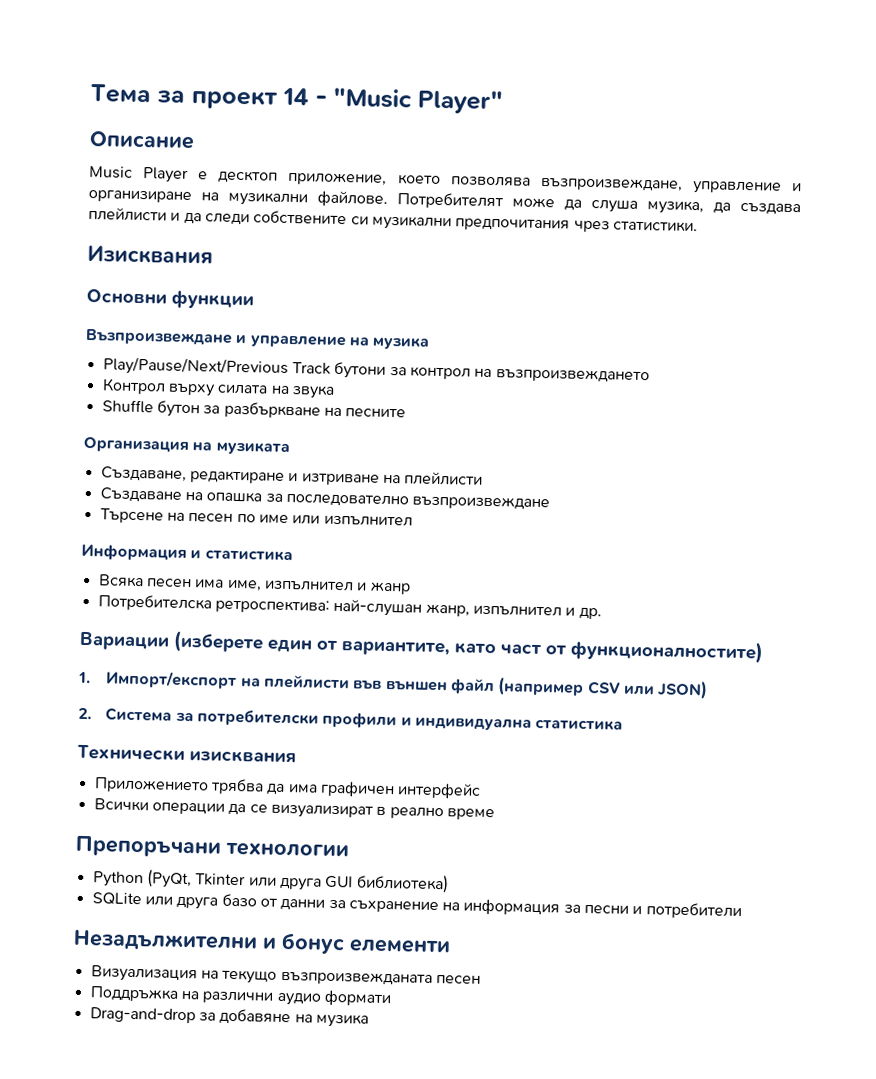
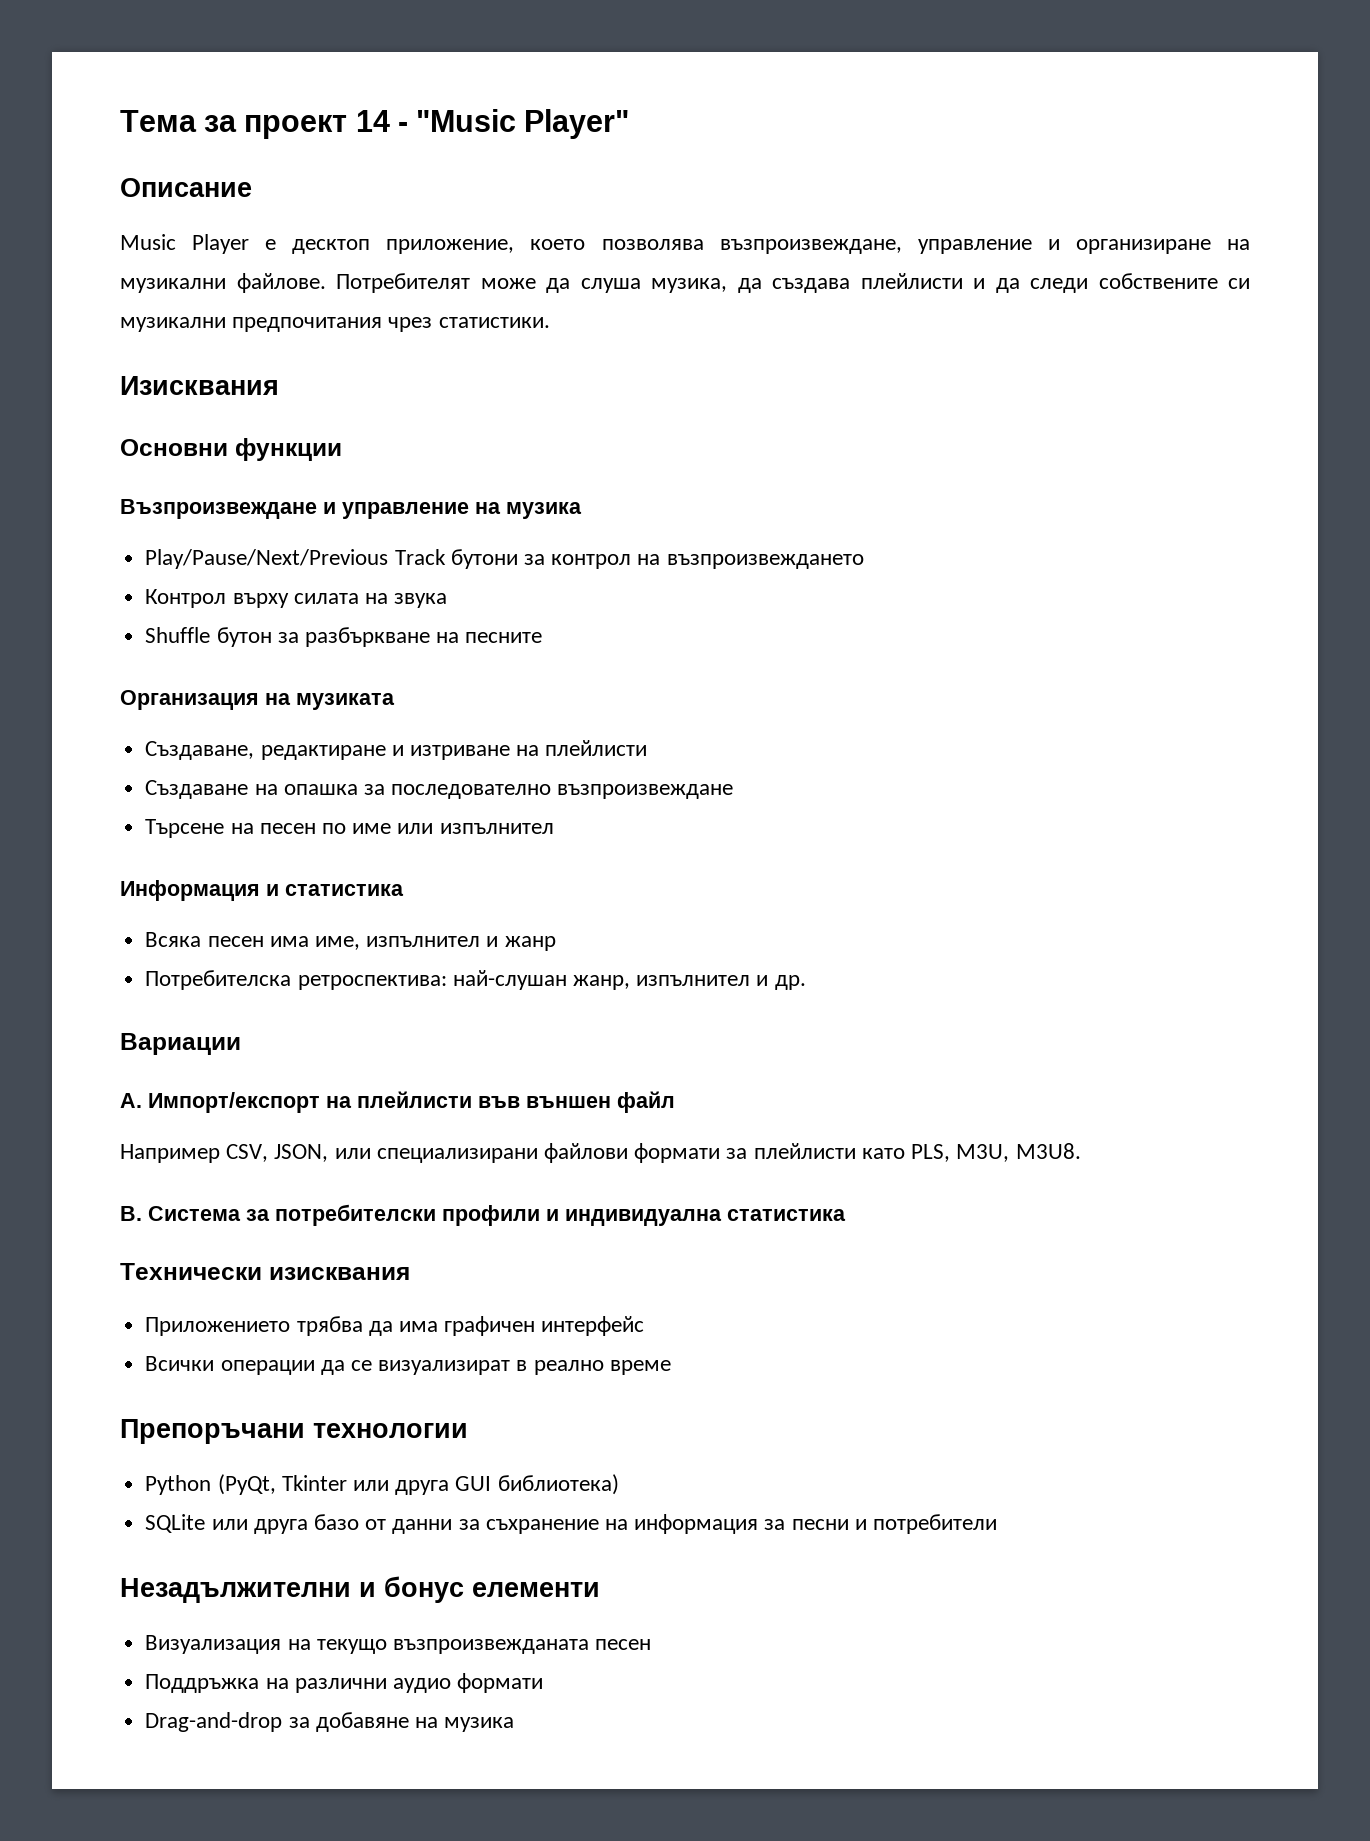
[173,630,764,664] [78,671,91,684] (изберете един от вариантите, като част от функционалностите) // 1. -> [120,1093,142,1108] // A.
[497,677,709,700] [78,707,92,720] (например CSV или JSON) // 2. -> [120,1143,1081,1163] [120,1206,142,1221] // Например CSV, JSON, или специализирани файлови формати за плейлисти като PLS, M3U, M3U8. // B.

